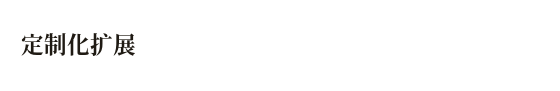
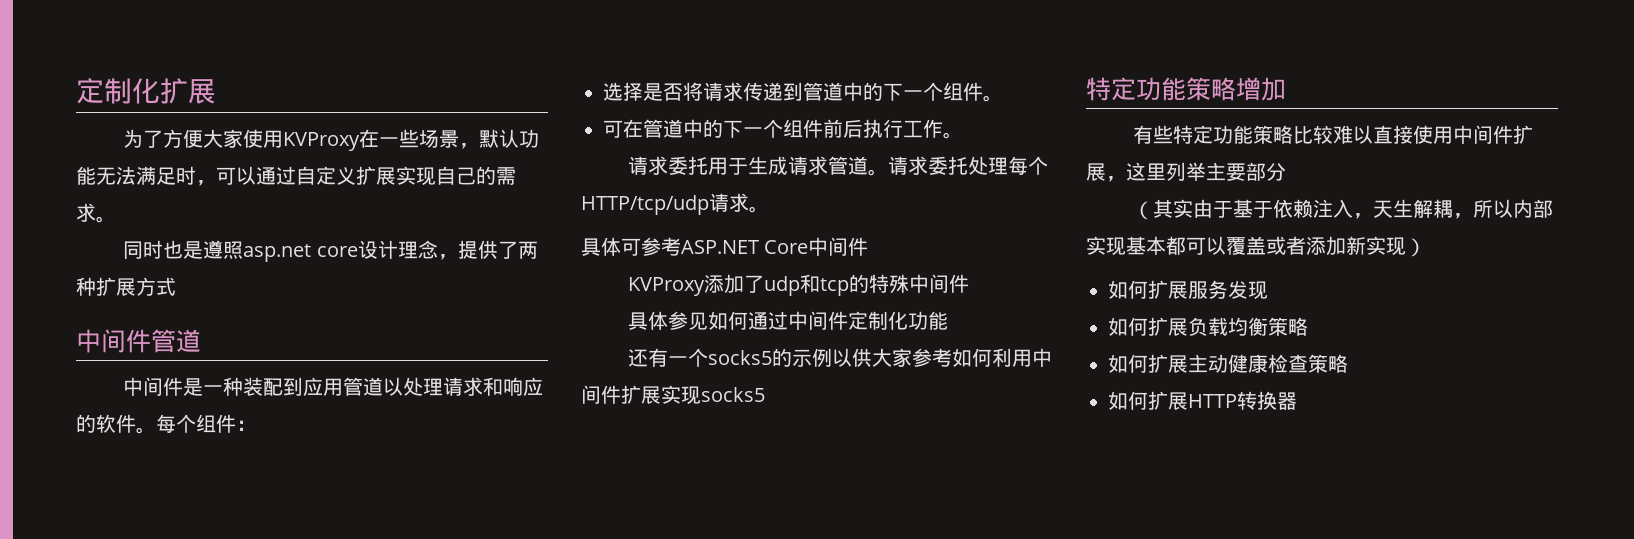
(136, 44) none -> [123,129,540,151] [76,166,516,186] [76,203,116,223] [123,240,538,262] [76,277,176,296] [76,329,201,353] [123,377,544,396] [76,414,256,434] [603,82,1003,102] [603,119,963,139] [628,156,1049,176] [581,193,769,215] [581,237,869,256] [628,274,970,296] [628,311,949,330] [628,348,1053,367] [581,385,765,405] [1086,77,1286,101] [1133,125,1534,144] [1086,162,1286,182] [1133,199,1554,220] [1086,236,1426,257] [1108,280,1268,300] [1108,317,1308,336] [1108,354,1348,373] [1108,391,1297,410] // 为了方便大家使用KVProxy在一些场景，默认功能无法满足时，可以通过自定义扩展实现自己的需求。 // 同时也是遵照asp.net core设计理念，提供了两种扩展方式 // 中间件管道 // 中间件是一种装配到应用管道以处理请求和响应的软件。每个组件： // 选择是否将请求传递到管道中的下一个组件。 // 可在管道中的下一个组件前后执行工作。 // 请求委托用于生成请求管道。请求委托处理每个HTTP/tcp/udp请求。 // 具体可参考ASP.NET Core中间件 // KVProxy添加了udp和tcp的特殊中间件 // 具体参见如何通过中间件定制化功能 // 还有一个socks5的示例以供大家参考如何利用中间件扩展实现socks5 // 特定功能策略增加 // 有些特定功能策略比较难以直接使用中间件扩展，这里列举主要部分 // （其实由于基于依赖注入，天生解耦，所以内部实现基本都可以覆盖或者添加新实现） // 如何扩展服务发现 // 如何扩展负载均衡策略 // 如何扩展主动健康检查策略 // 如何扩展HTTP转换器

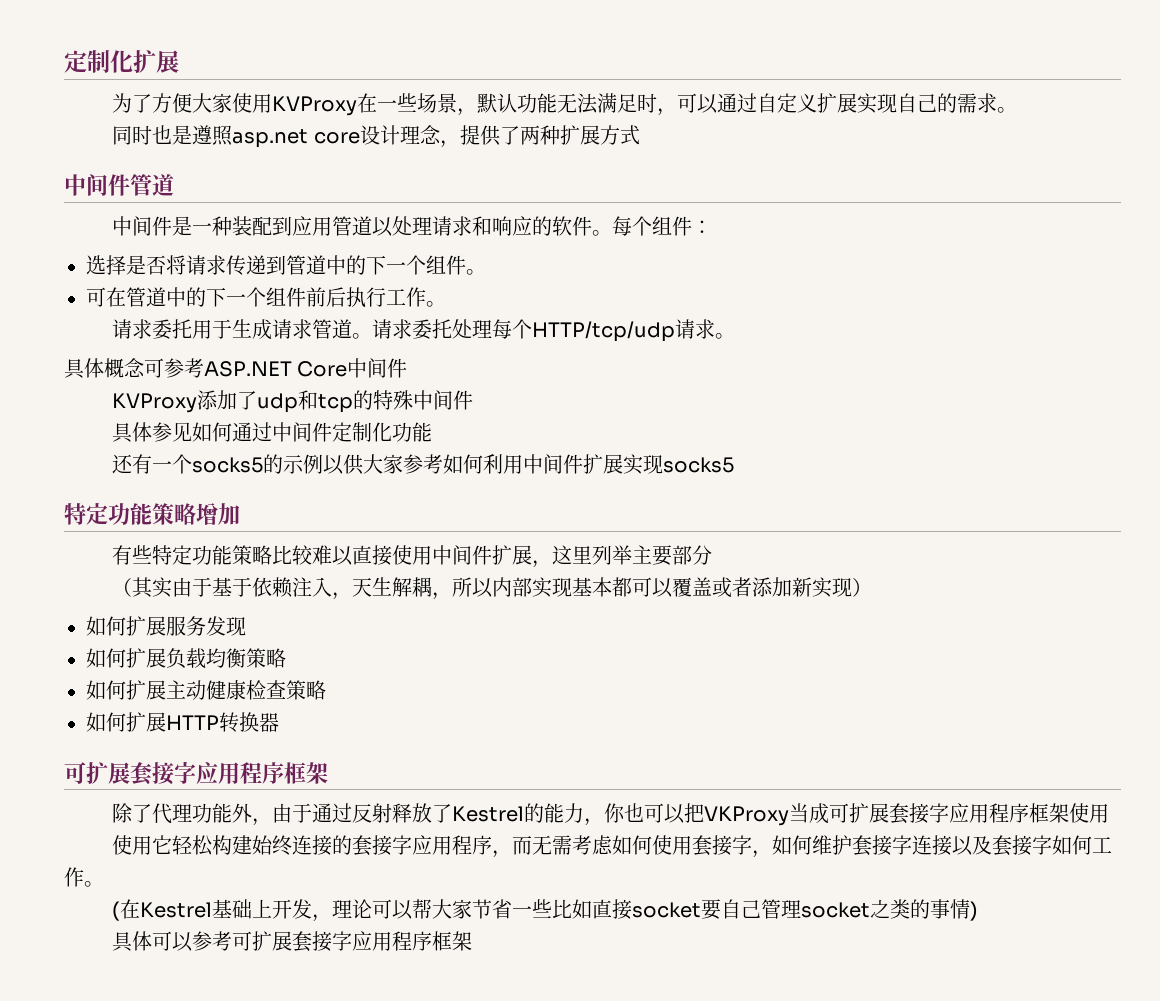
(621, 246) none -> [104,358,145,378] 概念
(1297, 401) none -> [64,761,328,785] [112,803,1110,826] [112,835,1113,858] [64,867,104,887] [112,899,979,922] [112,931,473,952] // 可扩展套接字应用程序框架 // 除了代理功能外，由于通过反射释放了Kestrel的能力，你也可以把VKProxy当成可扩展套接字应用程序框架使用 // 使用它轻松构建始终连接的套接字应用程序，而无需考虑如何使用套接字，如何维护套接字连接以及套接字如何工作。 // (在Kestrel基础上开发，理论可以帮大家节省一些比如直接socket要自己管理socket之类的事情) // 具体可以参考可扩展套接字应用程序框架

